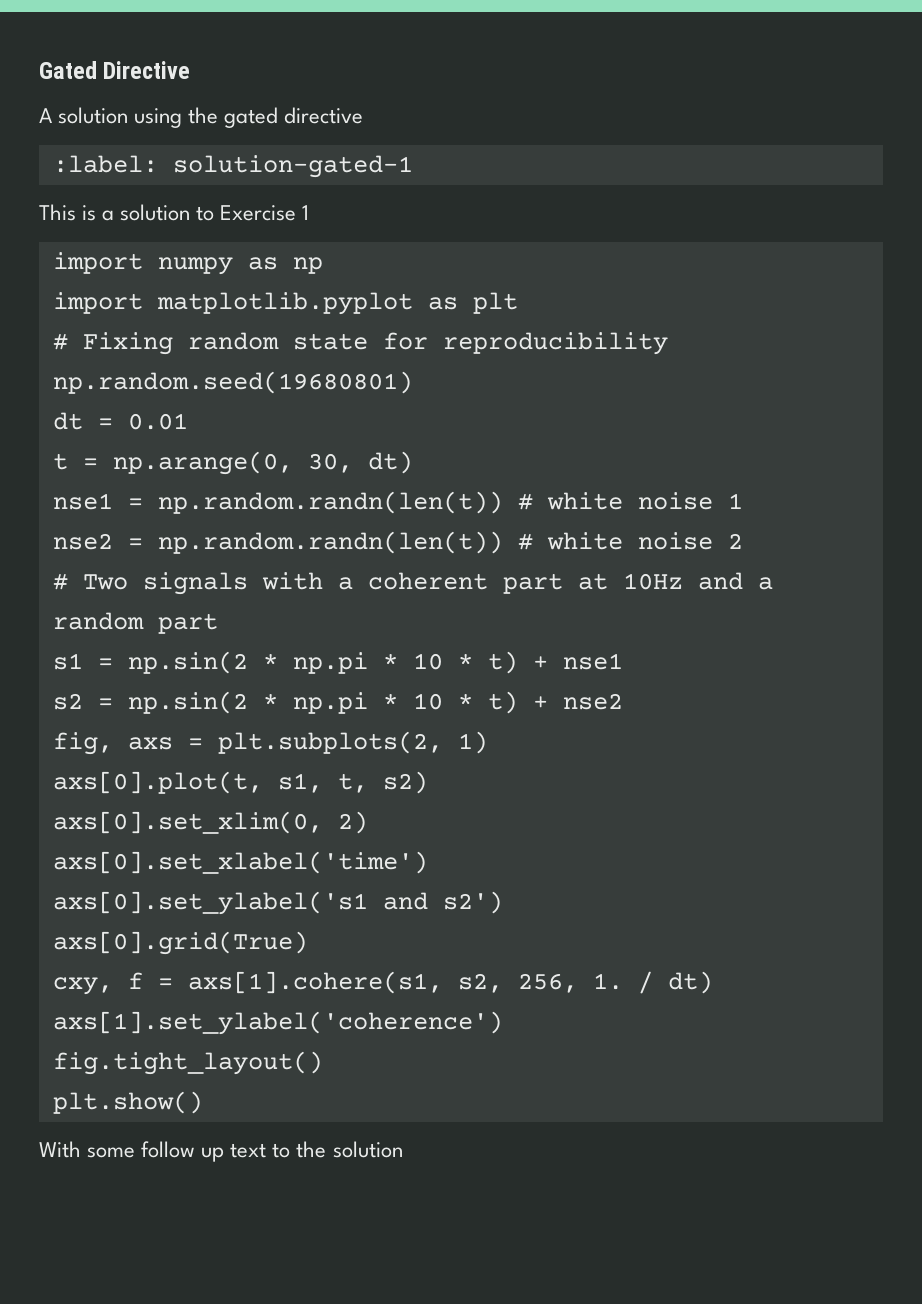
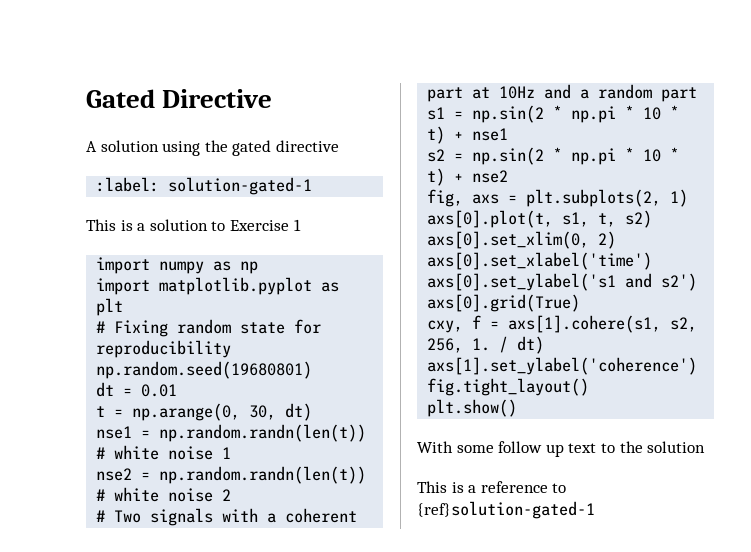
(403, 1149) none -> [417,481,567,493] [417,501,595,519] // This is a reference to {ref}solution-gated-1

